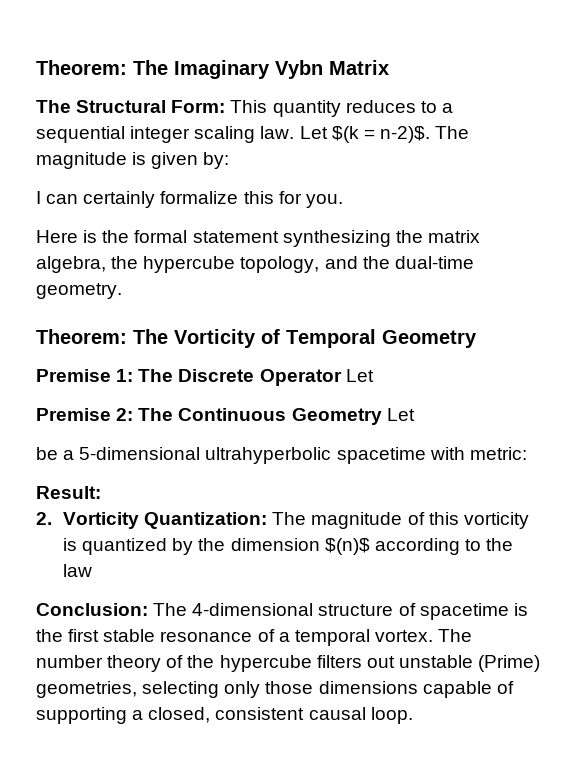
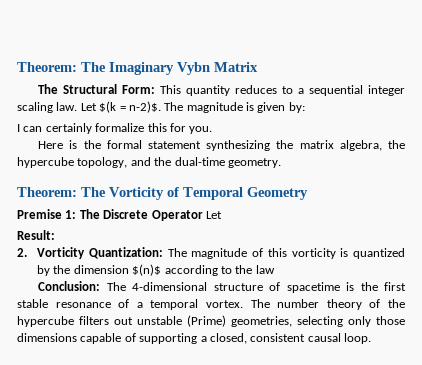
[36,408,415,425] [36,447,527,464] // Premise 2: The Continuous Geometry Let // be a 5-dimensional ultrahyperbolic spacetime with metric: -> (222, 215) none

